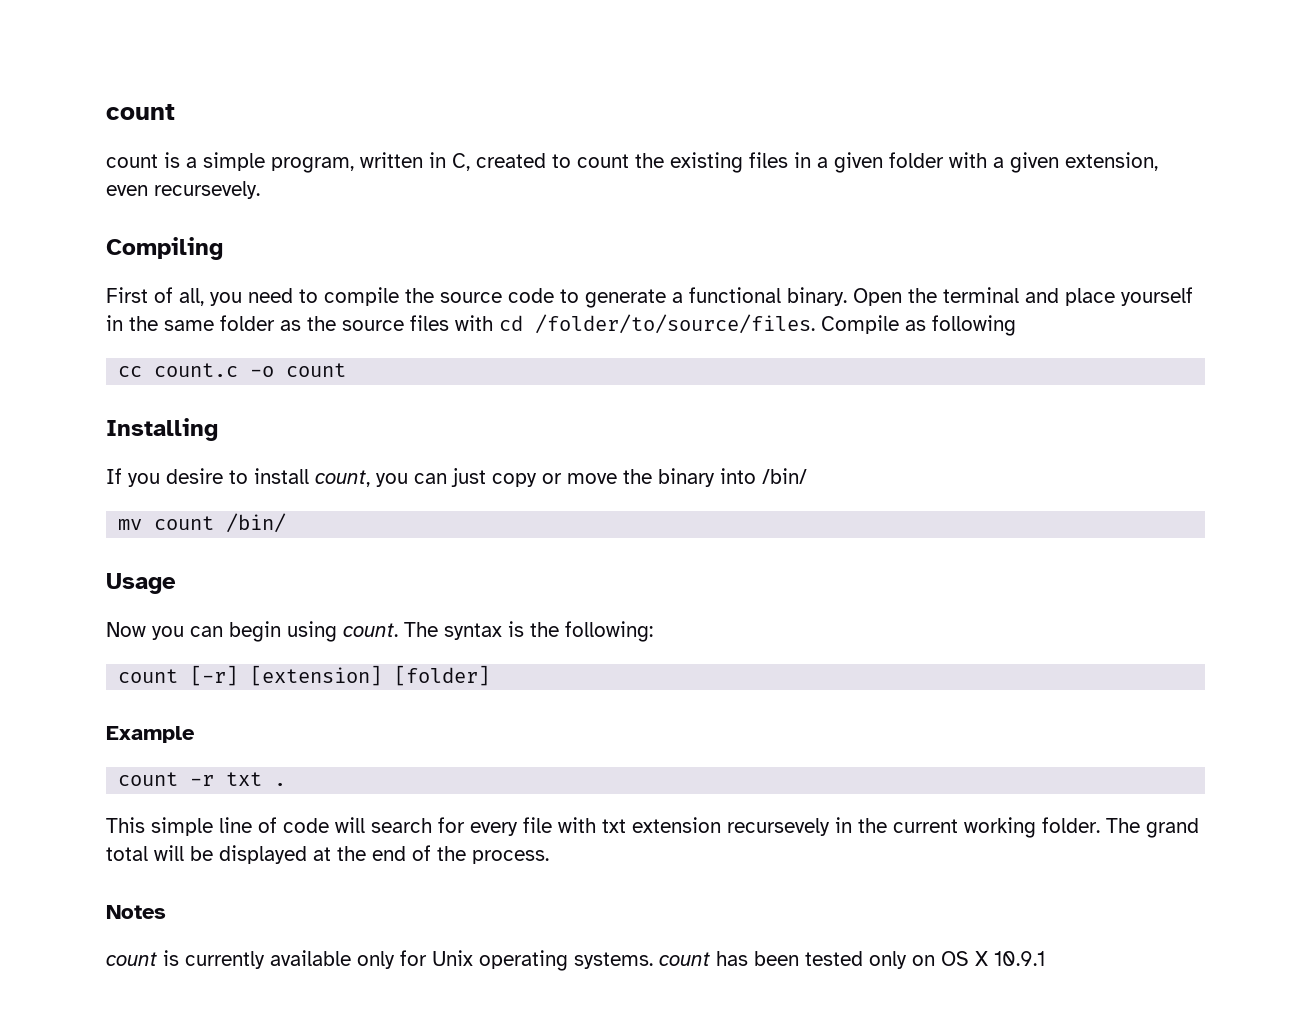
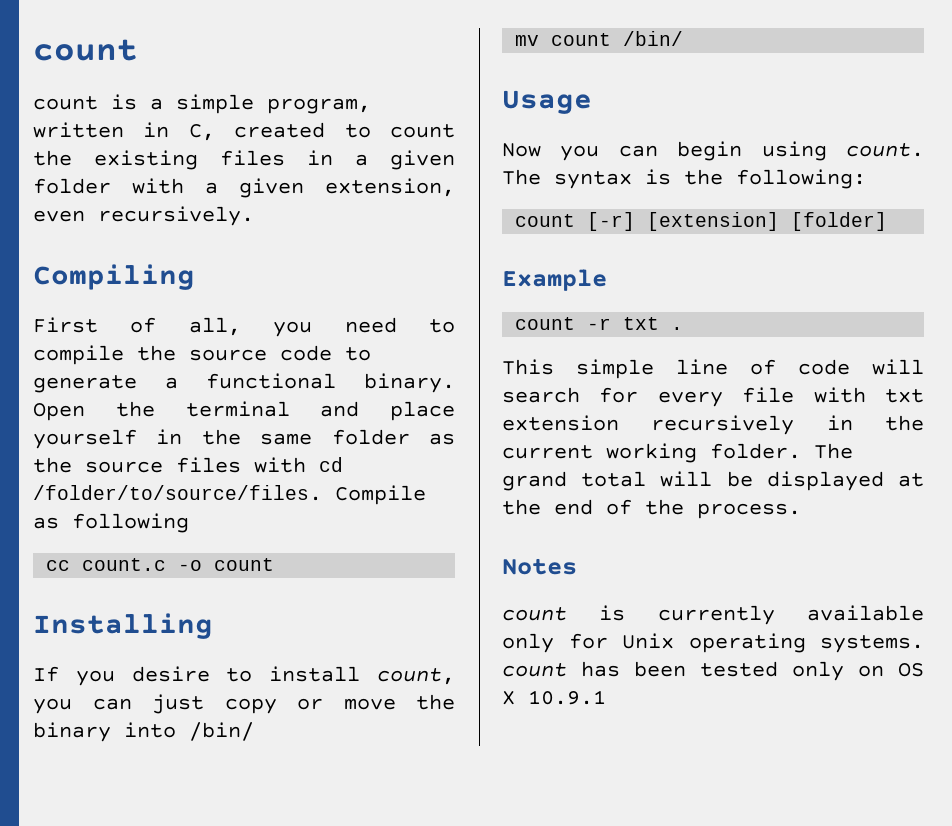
[154,181,260,199] recursevely. -> [98,206,254,226] recursively.
[727,818,830,836] recursevely -> [651,415,795,435] recursively

